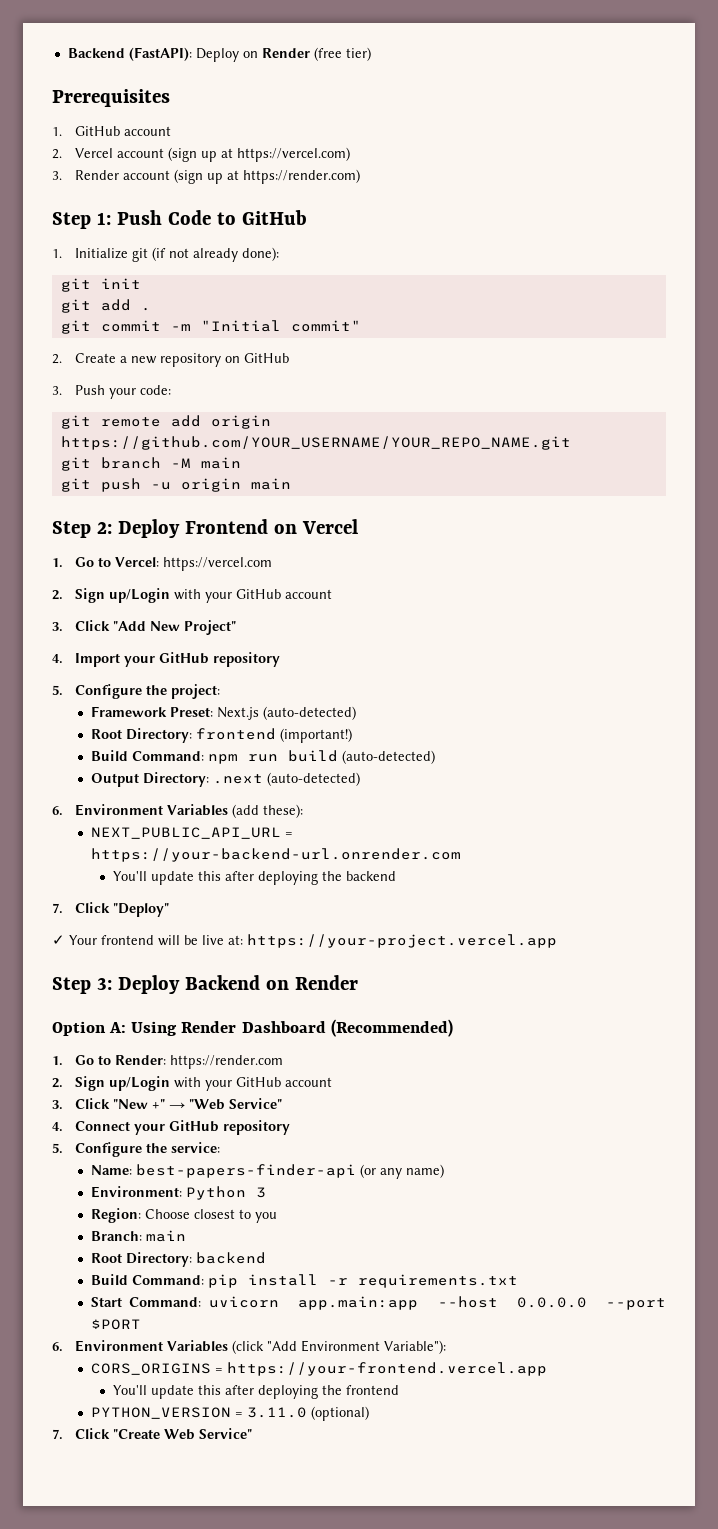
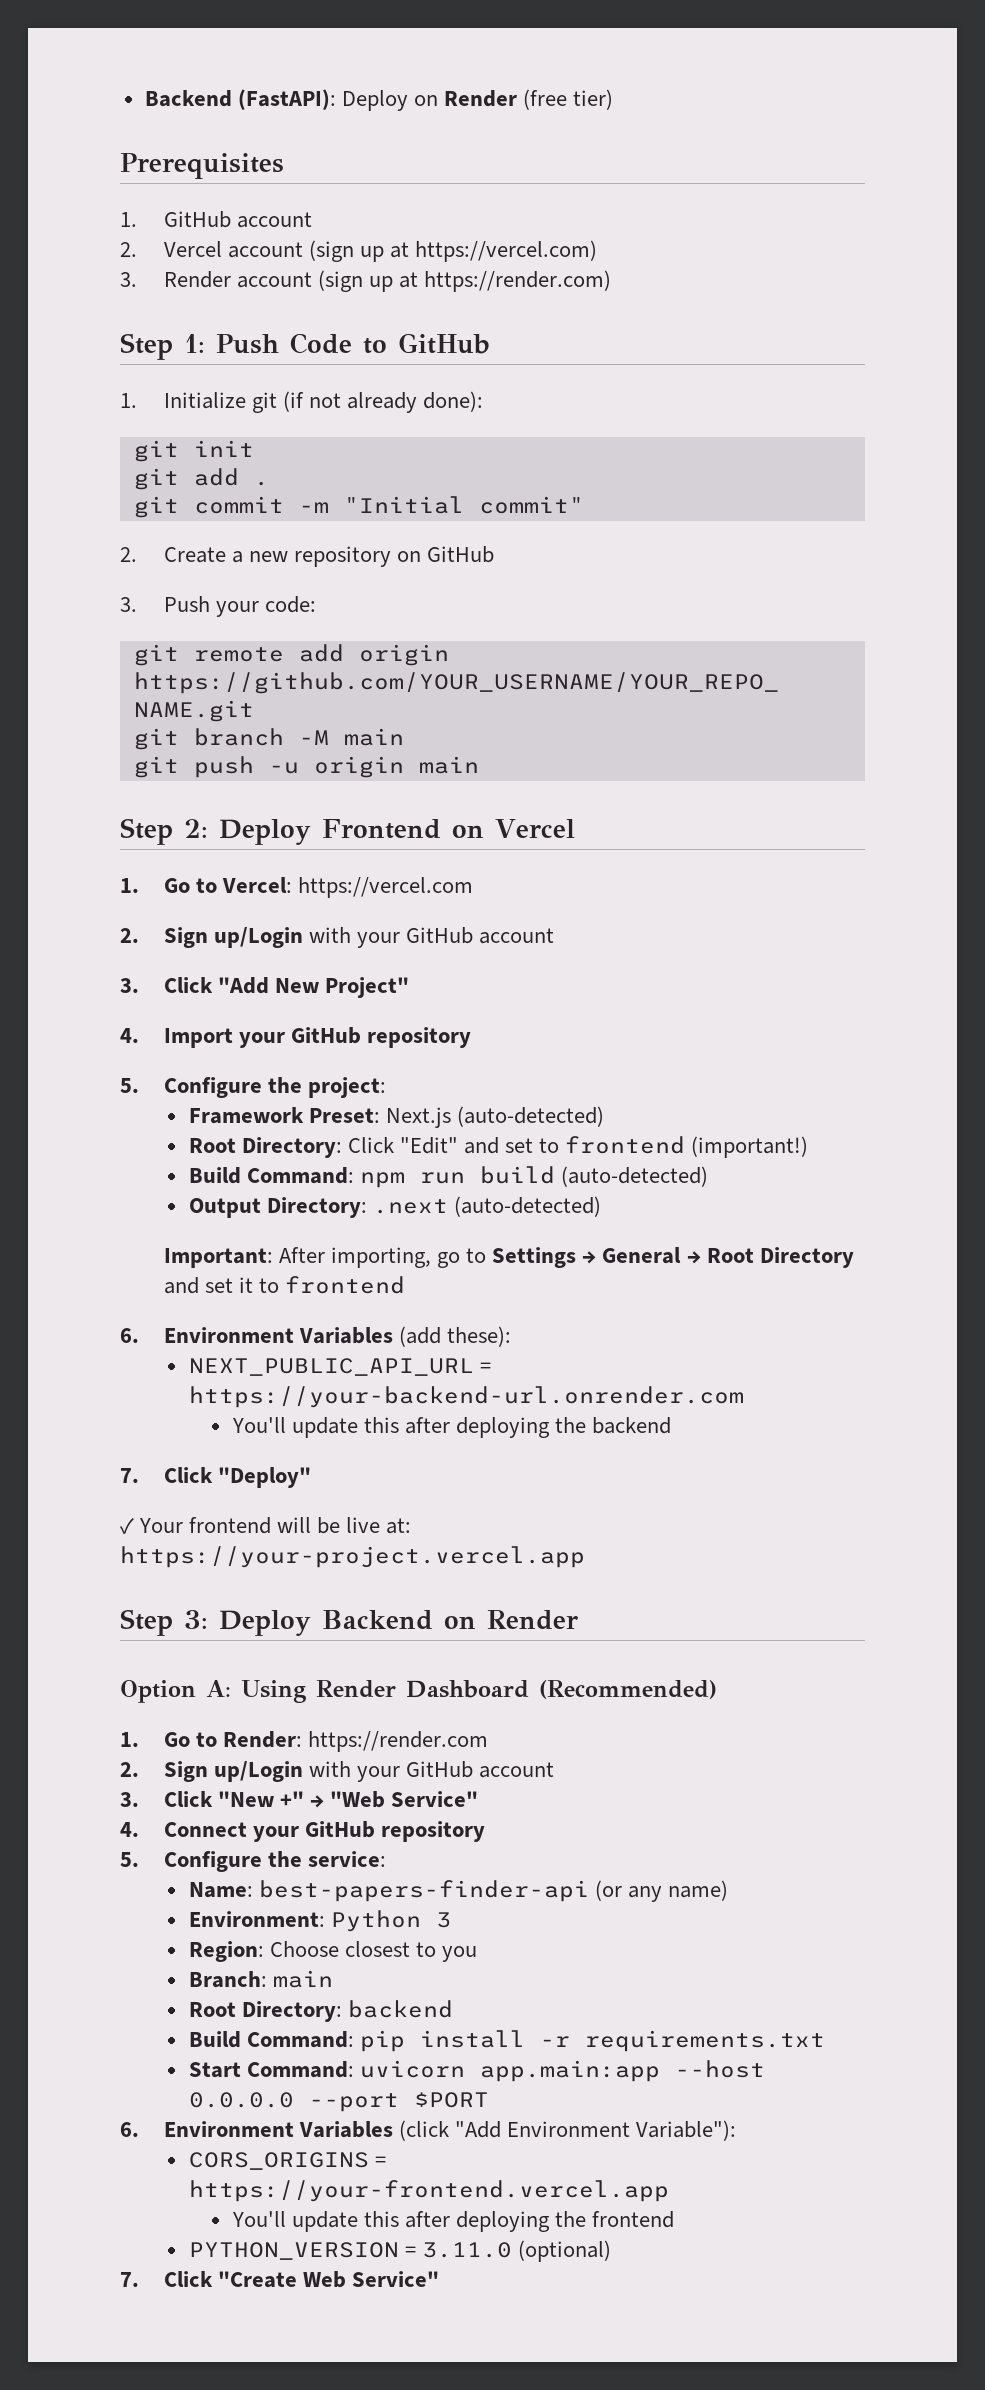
(192, 735) none -> [347,1137,560,1154] Click "Edit" and set to
(360, 779) none -> [163,1247,854,1268] [163,1276,406,1294] // Important: After importing, go to Settings → General → Root Directory and set it to frontend

